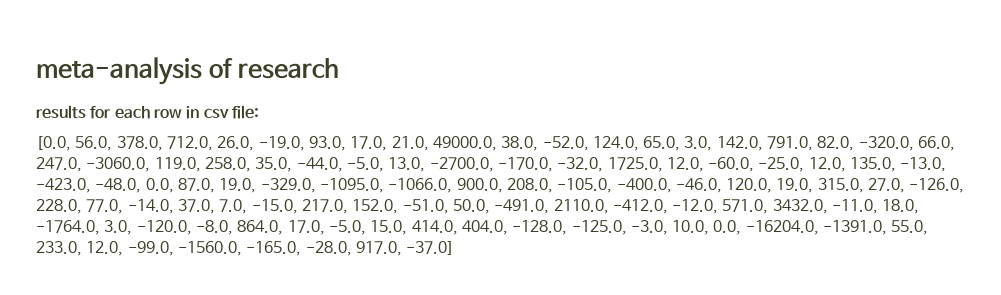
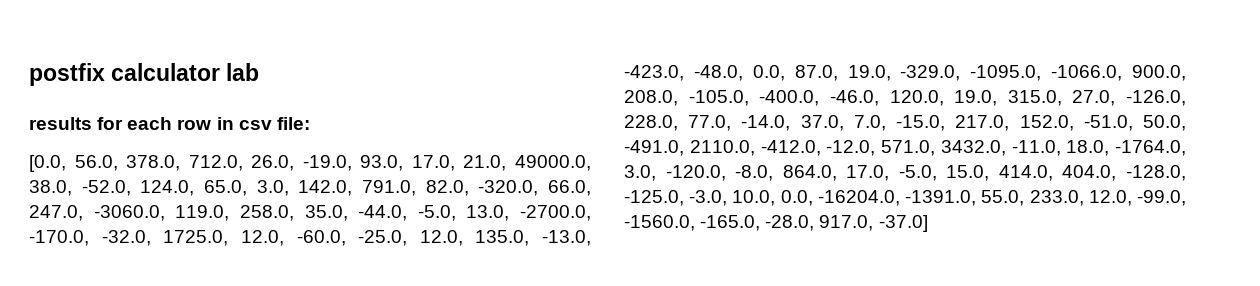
[36,57,340,85] meta-analysis of research -> [29,63,260,86] postfix calculator lab

